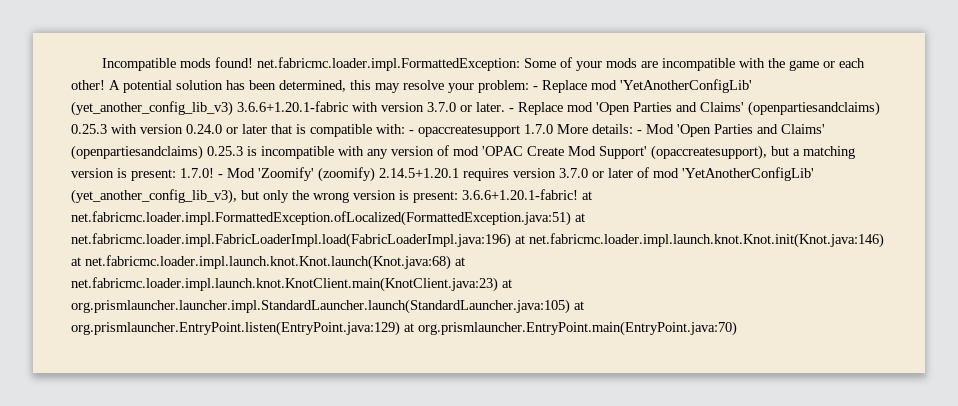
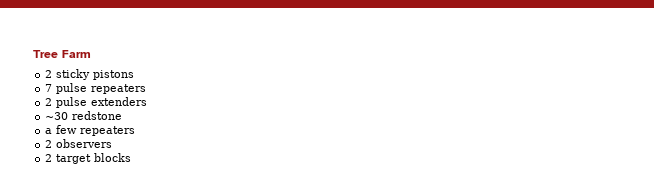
[101,57,865,71] [71,79,752,93] [71,101,880,116] [71,124,825,137] [71,145,855,160] [71,167,814,182] [71,189,592,204] [71,211,585,226] [71,233,884,248] [71,255,465,270] [71,277,512,292] [71,299,584,314] [71,321,737,336] Incompatible mods found! net.fabricmc.loader.impl.FormattedException: Some of your mods are incompatible with the game or each other! A potential solution has been determined, this may resolve your problem: - Replace mod 'YetAnotherConfigLib' (yet_another_config_lib_v3) 3.6.6+1.20.1-fabric with version 3.7.0 or later. - Replace mod 'Open Parties and Claims' (openpartiesandclaims) 0.25.3 with version 0.24.0 or later that is compatible with: - opaccreatesupport 1.7.0 More details: - Mod 'Open Parties and Claims' (openpartiesandclaims) 0.25.3 is incompatible with any version of mod 'OPAC Create Mod Support' (opaccreatesupport), but a matching version is present: 1.7.0! - Mod 'Zoomify' (zoomify) 2.14.5+1.20.1 requires version 3.7.0 or later of mod 'YetAnotherConfigLib' (yet_another_config_lib_v3), but only the wrong version is present: 3.6.6+1.20.1-fabric! at net.fabricmc.loader.impl.FormattedException.ofLocalized(FormattedException.java:51) at net.fabricmc.loader.impl.FabricLoaderImpl.load(FabricLoaderImpl.java:196) at net.fabricmc.loader.impl.launch.knot.Knot.init(Knot.java:146) at net.fabricmc.loader.impl.launch.knot.Knot.launch(Knot.java:68) at net.fabricmc.loader.impl.launch.knot.KnotClient.main(KnotClient.java:23) at org.prismlauncher.launcher.impl.StandardLauncher.launch(StandardLauncher.java:105) at org.prismlauncher.EntryPoint.listen(EntryPoint.java:129) at org.prismlauncher.EntryPoint.main(EntryPoint.java:70) -> [33,50,91,58] [45,69,135,80] [45,83,147,94] [45,97,148,108] [45,111,123,120] [45,125,136,136] [45,139,113,148] [45,153,132,164] Tree Farm // 2 sticky pistons // 7 pulse repeaters // 2 pulse extenders // ~30 redstone // a few repeaters // 2 observers // 2 target blocks

